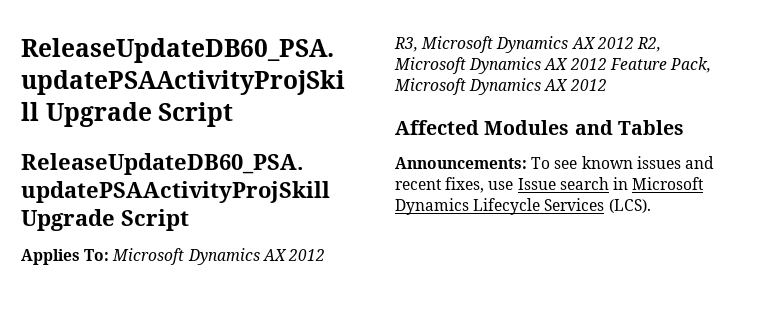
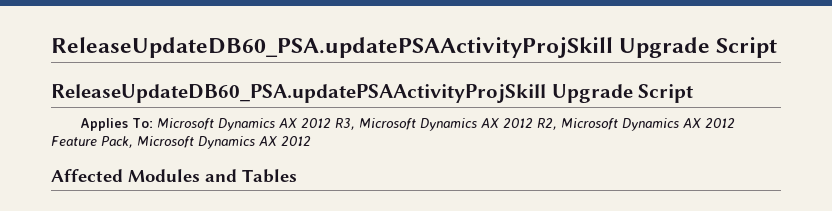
[395,156,714,169] [395,177,705,193] [395,198,651,215] // Announcements: To see known issues and recent fixes, use Issue search in Microsoft Dynamics Lifecycle Services (LCS). -> (297, 176) none

